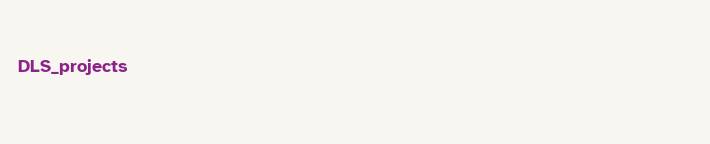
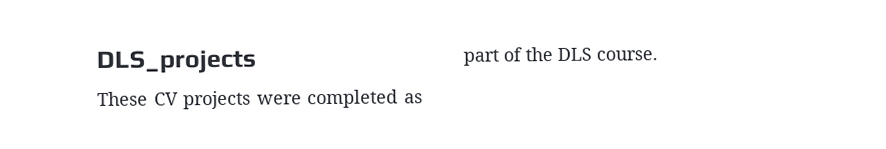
(128, 67) none -> [97,89,423,110] [463,47,658,66] // These CV projects were completed as part of the DLS course.

